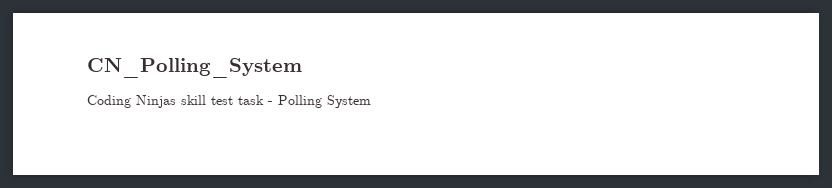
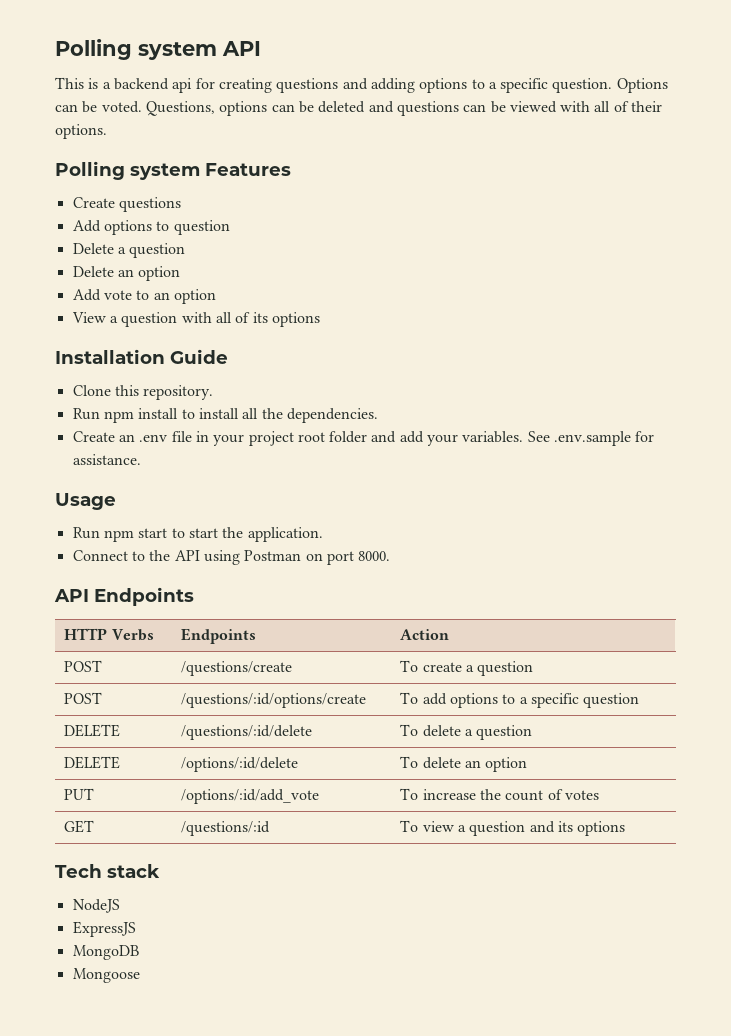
[87,58,302,78] [87,95,371,108] CN_Polling_System // Coding Ninjas skill test task - Polling System -> [55,39,261,60] [55,77,668,93] [55,101,663,116] [55,124,107,139] [55,161,291,180] [72,197,181,212] [72,220,230,235] [72,243,186,258] [72,266,181,281] [72,289,216,304] [71,312,320,327] [55,349,228,364] [72,385,214,400] [72,408,378,423] [72,431,655,446] [72,454,141,465] [55,493,116,510] [72,527,323,542] [72,550,391,565] [54,587,194,606] [64,628,154,641] [181,628,257,644] [400,629,450,640] [64,660,103,672] [181,661,293,676] [400,660,534,676] [64,692,103,704] [181,693,367,708] [400,692,640,708] [64,724,121,737] [181,725,313,740] [400,724,533,740] [64,756,121,769] [181,757,299,772] [400,756,528,772] [64,788,95,800] [181,789,320,804] [400,788,600,801] [64,820,95,833] [181,821,271,836] [400,820,626,836] [55,864,160,878] [72,899,120,913] [72,921,136,937] [72,945,139,960] [72,968,140,983] Polling system API // This is a backend api for creating questions and adding options to a specific question. Options can be voted. Questions, options can be deleted and questions can be viewed with all of their options. // Polling system Features // Create questions // Add options to question // Delete a question // Delete an option // Add vote to an option // View a question with all of its options // Installation Guide // Clone this repository. // Run npm install to install all the dependencies. // Create an .env file in your project root folder and add your variables. See .env.sample for assistance. // Usage // Run npm start to start the application. // Connect to the API using Postman on port 8000. // API Endpoints // HTTP Verbs | Endpoints | Action // POST | /questions/create | To create a question // POST | /questions/:id/options/create | To add options to a specific question // DELETE | /questions/:id/delete | To delete a question // DELETE | /options/:id/delete | To delete an option // PUT | /options/:id/add_vote | To increase the count of votes // GET | /questions/:id | To view a question and its options // Tech stack // NodeJS // ExpressJS // MongoDB // Mongoose

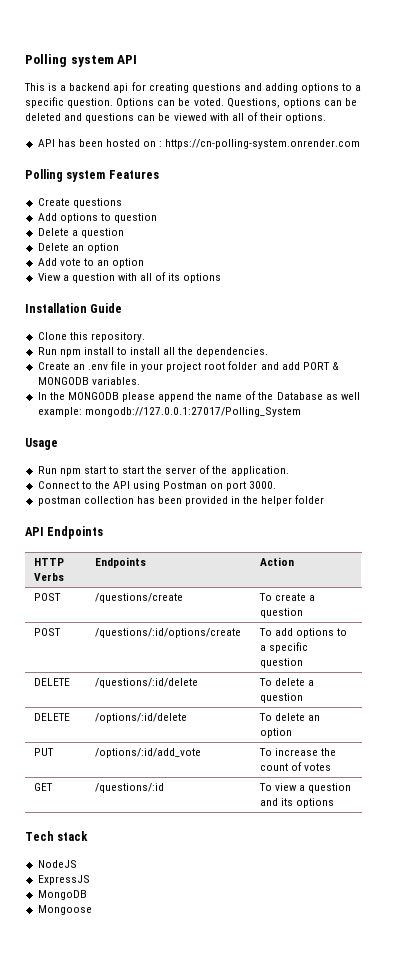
(107, 131) none -> [37,139,361,149] // API has been hosted on : https://cn-polling-system.onrender.com
[427,431,655,446] [72,454,141,465] your variables. See .env.sample for assistance. -> [302,362,339,370] [37,377,140,385] [37,391,360,402] [37,407,301,417] PORT & MONGODB variables. // In the MONGODB please append the name of the Database as well example: mongodb://127.0.0.1:27017/Polling_System
(244, 532) none -> [165,465,228,474] server of the
[358,551,391,561] 8000. -> [249,481,277,489] [37,495,325,506] 3000. // postman collection has been provided in the helper folder

